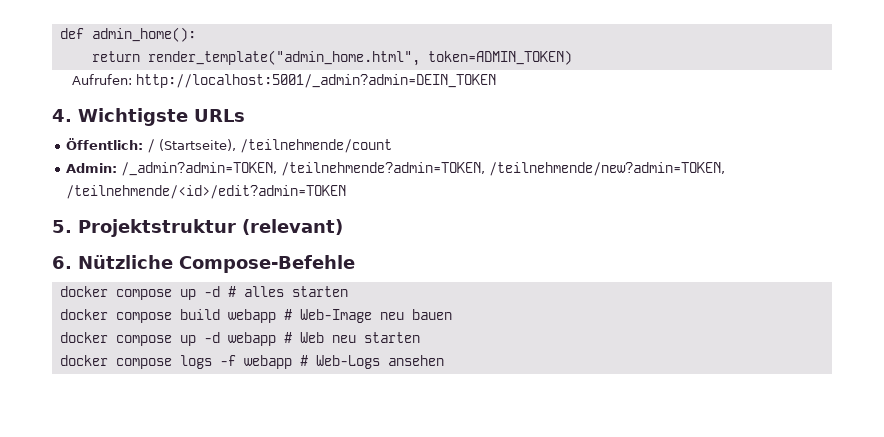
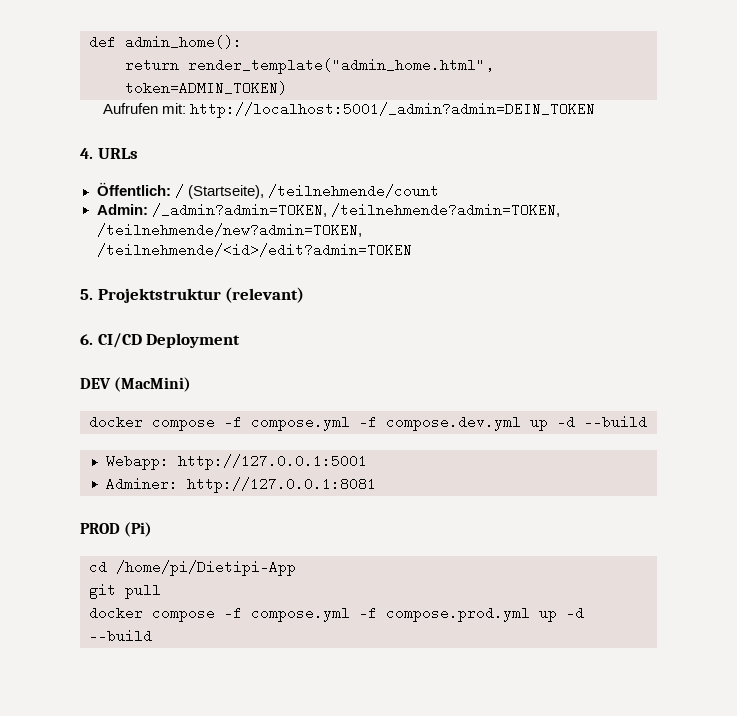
[72,74,133,85] Aufrufen: -> [103,103,187,114] Aufrufen mit:
[78,108,188,126] Wichtigste -> (93, 153) none
[78,255,355,273] [59,286,348,300] [59,309,452,323] [59,332,420,346] [59,355,444,369] Nützliche Compose‑Befehle // docker compose up -d # alles starten // docker compose build webapp # Web-Image neu bauen // docker compose up -d webapp # Web neu starten // docker compose logs -f webapp # Web-Logs ansehen -> [97,333,241,348] [80,377,192,392] [89,415,647,431] [105,454,367,470] [105,477,376,493] [80,522,153,537] [89,560,296,576] [89,584,161,599] [89,606,584,622] [89,629,152,643] CI/CD Deployment // DEV (MacMini) // docker compose -f compose.yml -f compose.dev.yml up -d --build // Webapp: http://127.0.0.1:5001 // Adminer: http://127.0.0.1:8081 // PROD (Pi) // cd /home/pi/Dietipi-App // git pull // docker compose -f compose.yml -f compose.prod.yml up -d --build

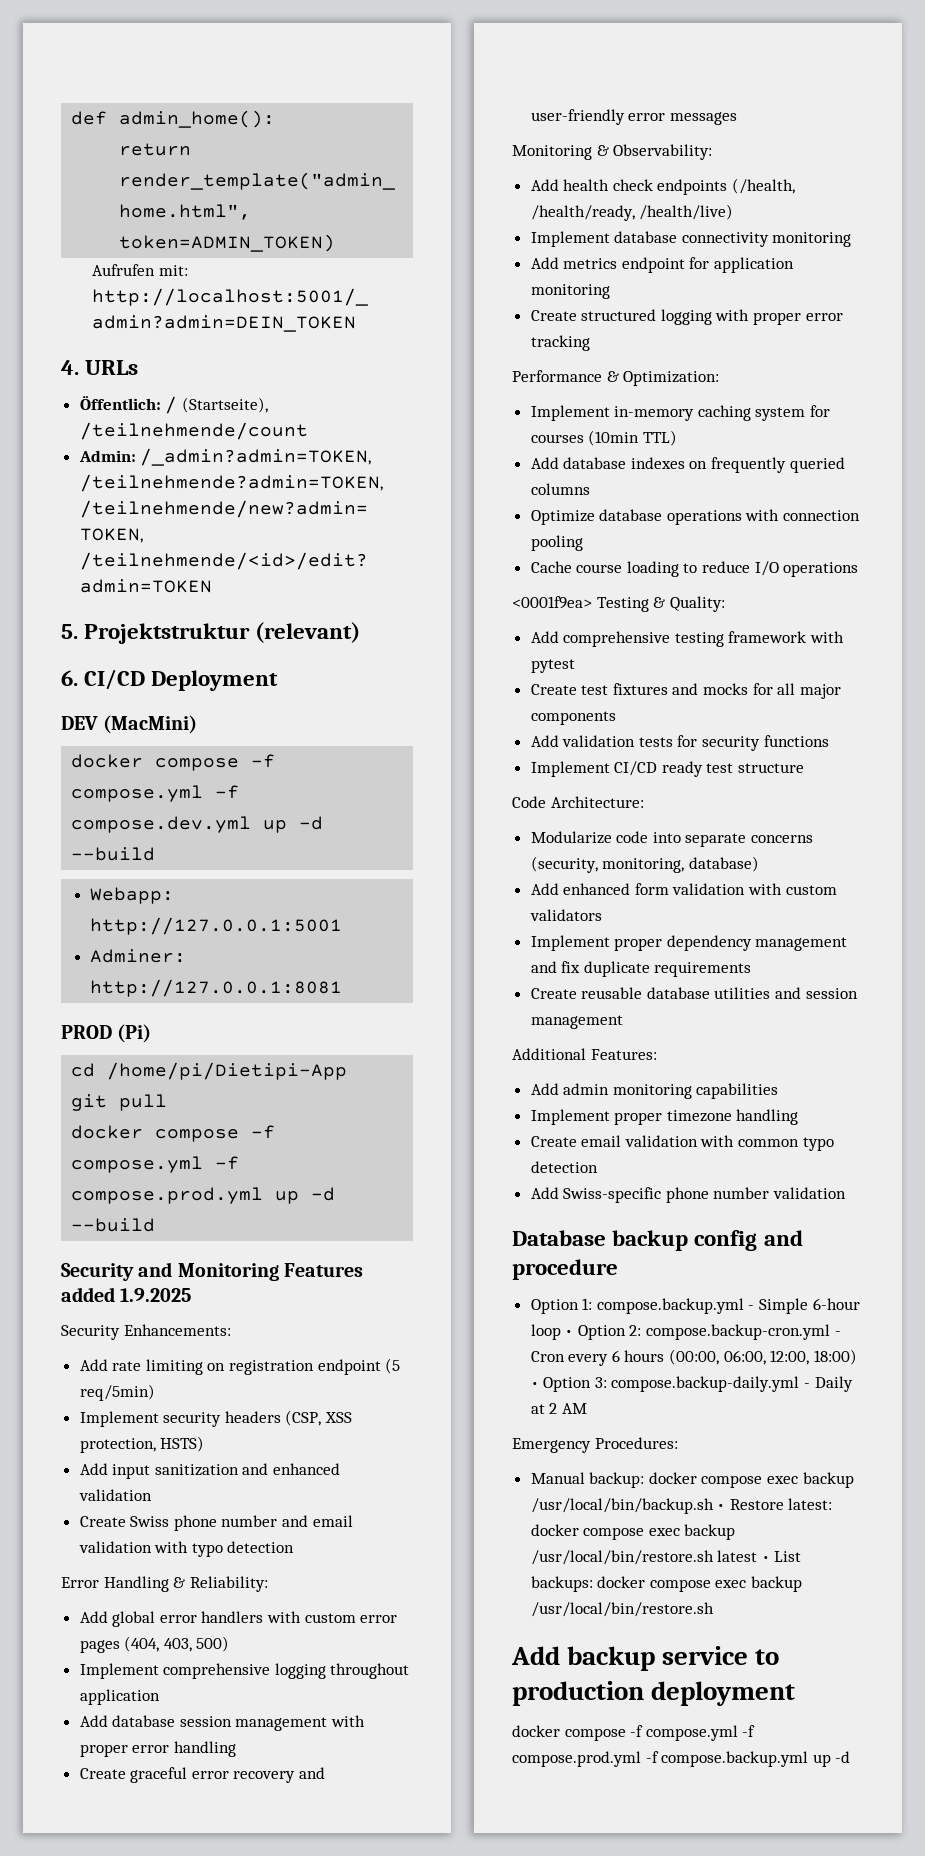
(152, 636) none -> [61,1262,363,1281] [61,1287,192,1302] [61,1324,231,1340] [79,1358,401,1375] [79,1384,155,1401] [79,1410,353,1427] [79,1436,205,1453] [79,1463,341,1479] [78,1489,152,1501] [79,1515,353,1531] [78,1541,295,1557] [61,1576,268,1592] [79,1611,398,1627] [79,1636,230,1653] [79,1663,410,1679] [79,1689,160,1705] [79,1715,366,1731] [79,1741,236,1757] [79,1767,326,1783] [530,109,737,125] [512,144,713,160] [530,178,796,195] [530,204,734,221] [530,231,852,247] [530,257,795,273] [530,284,610,299] [530,309,843,325] [530,335,590,351] [512,370,720,386] [530,405,831,421] [530,430,677,446] [530,457,845,473] [530,483,590,495] [530,509,861,525] [530,535,583,551] [530,561,859,577] [512,596,725,612] [530,631,845,647] [530,659,575,673] [530,683,841,699] [530,711,616,725] [530,735,829,751] [530,761,805,777] [512,796,644,808] [530,831,814,847] [530,856,759,873] [530,883,837,895] [529,909,602,921] [530,935,848,951] [530,961,752,977] [530,987,858,999] [530,1015,623,1029] [512,1048,657,1060] [530,1083,779,1099] [530,1109,799,1125] [530,1135,834,1151] [530,1161,598,1173] [530,1187,847,1203] [512,1230,803,1251] [512,1259,618,1280] [530,1298,860,1314] [530,1324,841,1340] [530,1349,857,1366] [530,1376,853,1392] [530,1403,587,1414] [512,1437,678,1453] [530,1472,854,1488] [530,1498,833,1514] [530,1524,736,1540] [530,1550,802,1565] [530,1576,803,1592] [530,1602,714,1617] [511,1646,780,1671] [512,1681,796,1706] [512,1725,756,1741] [512,1751,851,1767] // Security and Monitoring Features added 1.9.2025 // Security Enhancements: // Add rate limiting on registration endpoint (5 req/5min) // Implement security headers (CSP, XSS protection, HSTS) // Add input sanitization and enhanced validation // Create Swiss phone number and email validation with typo detection // Error Handling & Reliability: // Add global error handlers with custom error pages (404, 403, 500) // Implement comprehensive logging throughout application // Add database session management with proper error handling // Create graceful error recovery and user-friendly error messages // Monitoring & Observability: // Add health check endpoints (/health, /health/ready, /health/live) // Implement database connectivity monitoring // Add metrics endpoint for application monitoring // Create structured logging with proper error tracking // Performance & Optimization: // Implement in-memory caching system for courses (10min TTL) // Add database indexes on frequently queried columns // Optimize database operations with connection pooling // Cache course loading to reduce I/O operations // <0001f9ea> Testing & Quality: // Add comprehensive testing framework with pytest // Create test fixtures and mocks for all major components // Add validation tests for security functions // Implement CI/CD ready test structure // Code Architecture: // Modularize code into separate concerns (security, monitoring, database) // Add enhanced form validation with custom validators // Implement proper dependency management and fix duplicate requirements // Create reusable database utilities and session management // Additional Features: // Add admin monitoring capabilities // Implement proper timezone handling // Create email validation with common typo detection // Add Swiss-specific phone number validation // Database backup config and procedure // Option 1: compose.backup.yml - Simple 6-hour loop • Option 2: compose.backup-cron.yml - Cron every 6 hours (00:00, 06:00, 12:00, 18:00) • Option 3: compose.backup-daily.yml - Daily at 2 AM // Emergency Procedures: // Manual backup: docker compose exec backup /usr/local/bin/backup.sh • Restore latest: docker compose exec backup /usr/local/bin/restore.sh latest • List backups: docker compose exec backup /usr/local/bin/restore.sh // Add backup service to production deployment // docker compose -f compose.yml -f compose.prod.yml -f compose.backup.yml up -d

